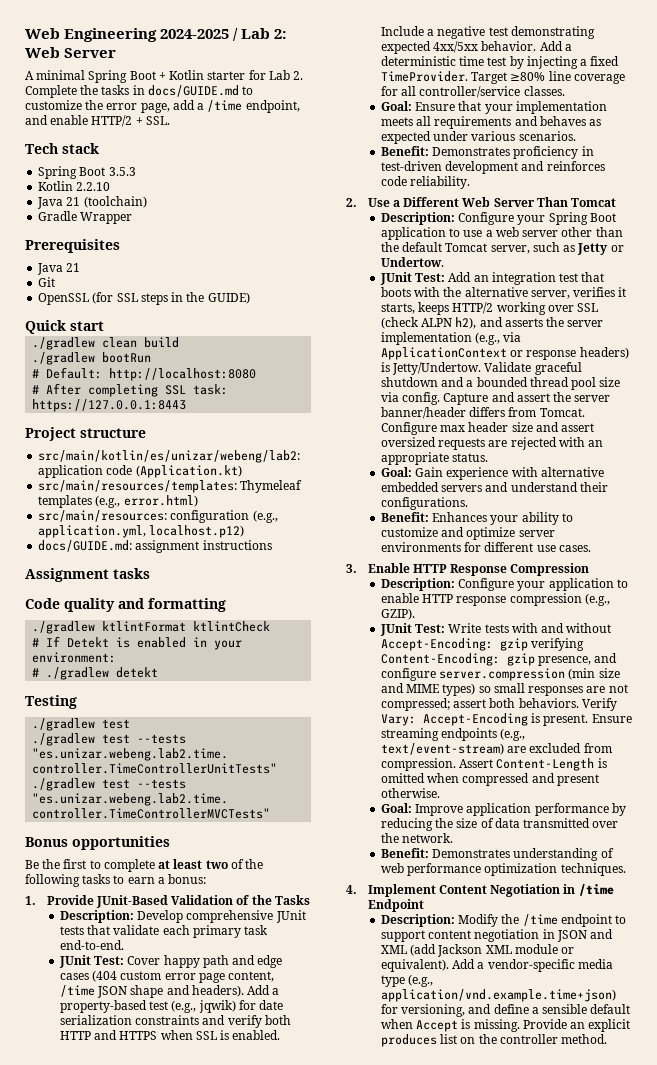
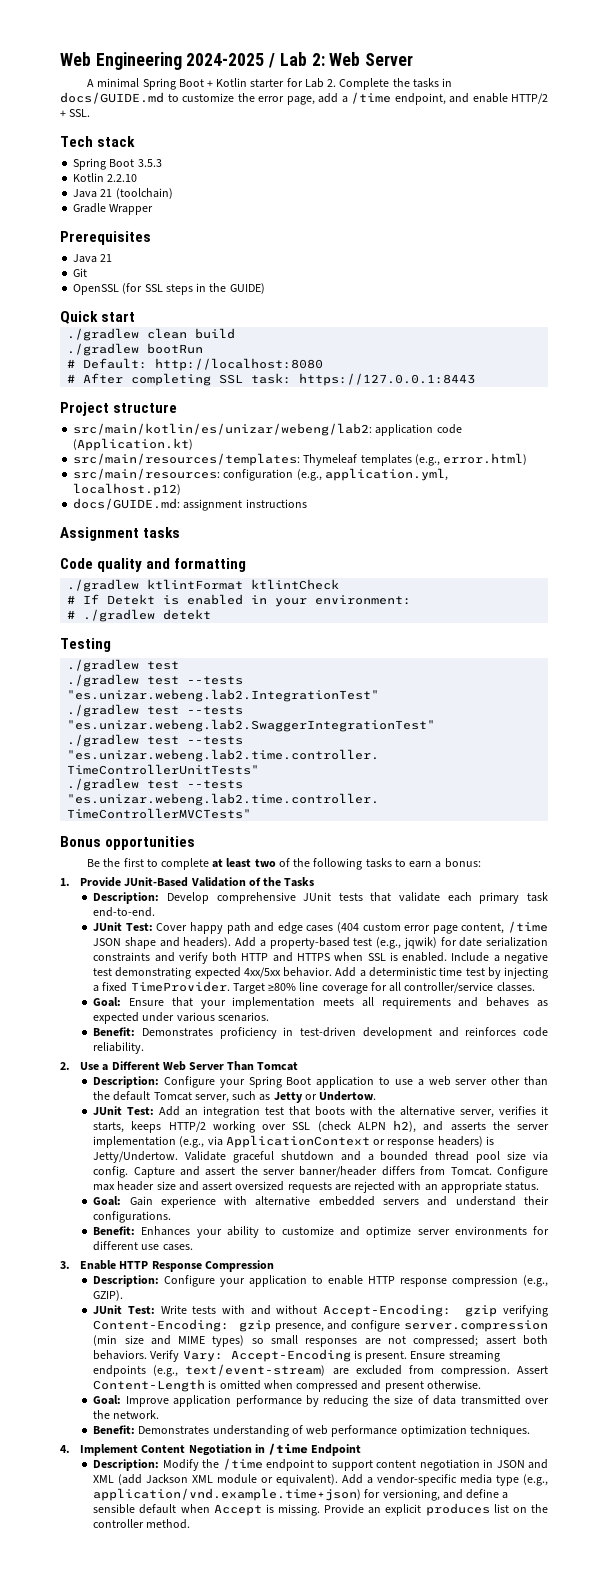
(131, 724) none -> [67,674,244,687] [67,689,380,702] [67,704,244,717] [67,719,436,732] // ./gradlew test --tests "es.unizar.webeng.lab2.IntegrationTest" // ./gradlew test --tests "es.unizar.webeng.lab2.SwaggerIntegrationTest"

